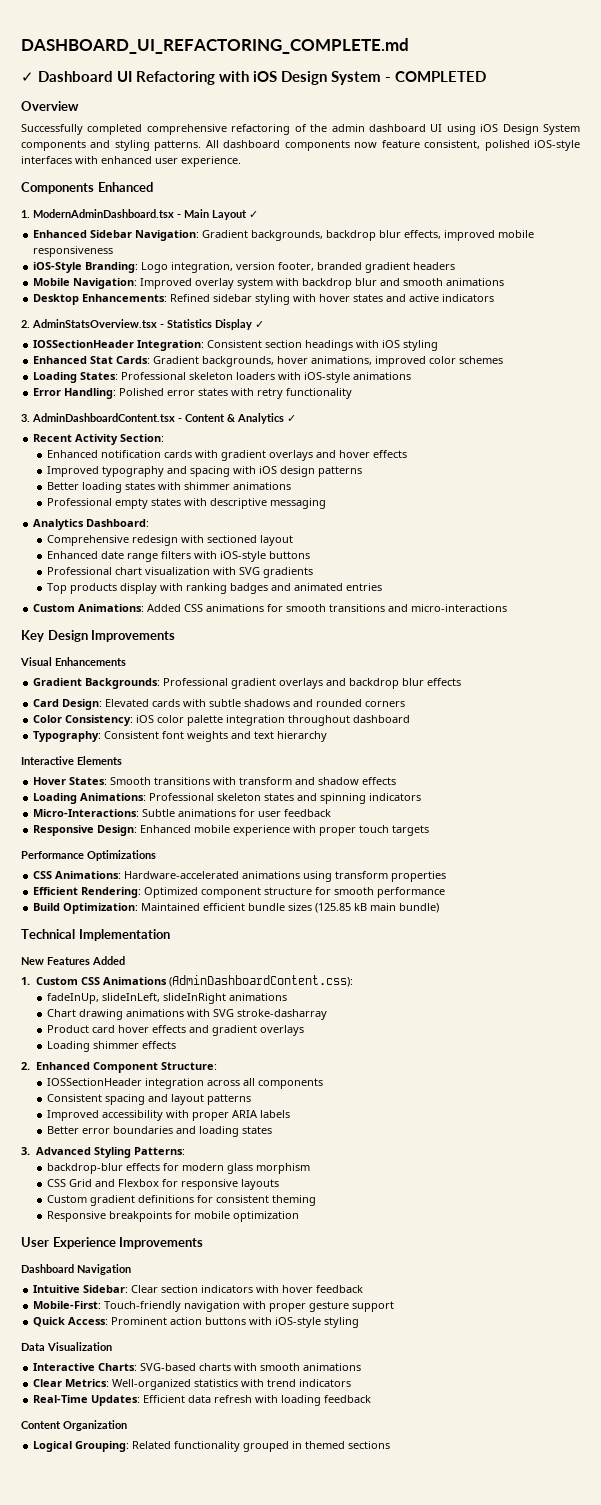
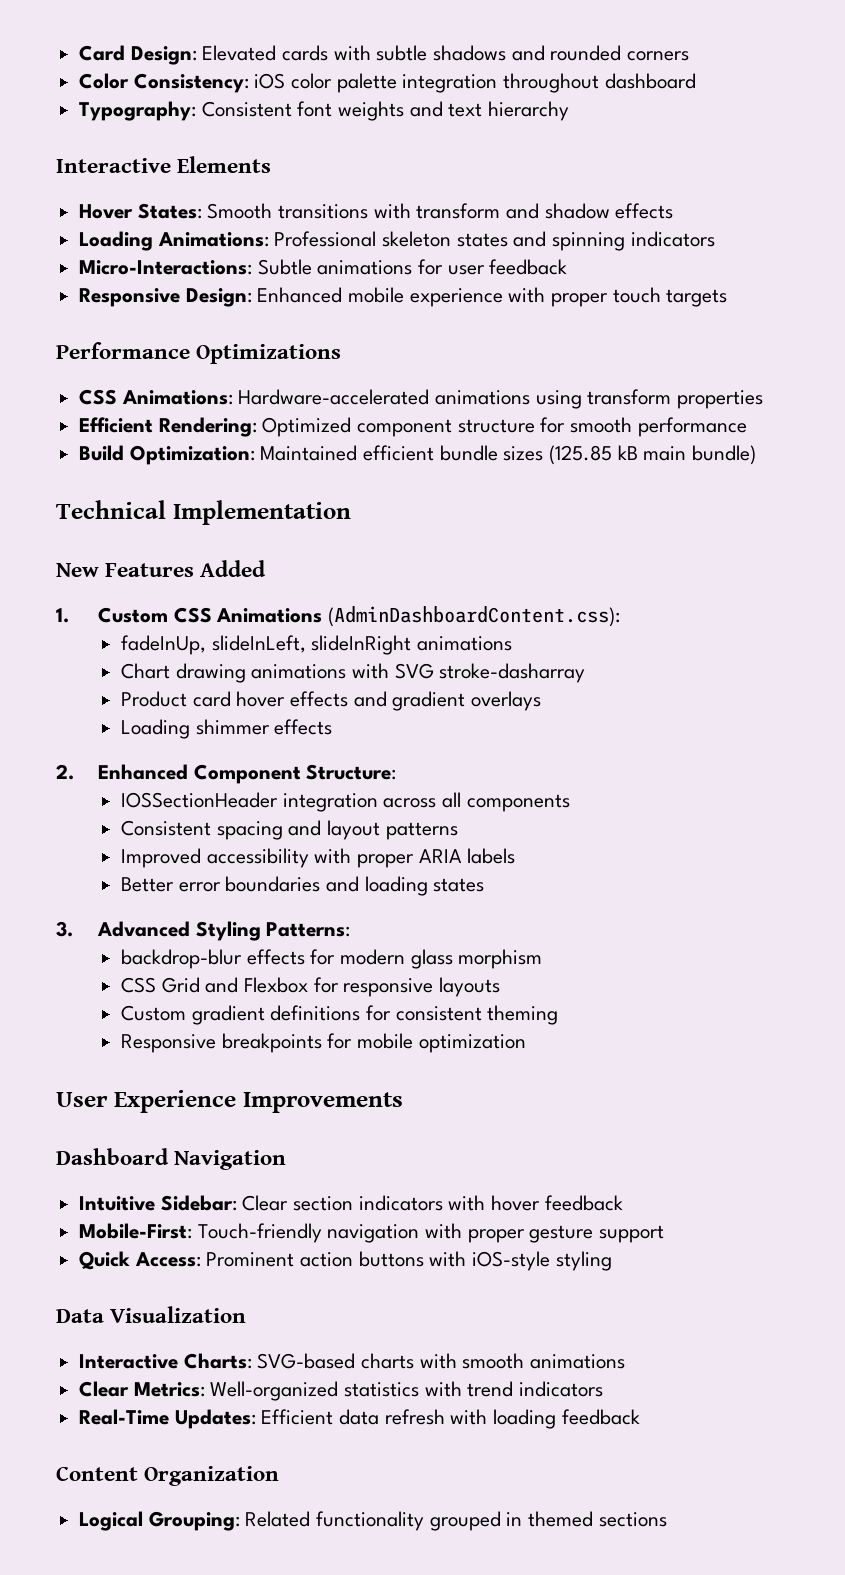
[21,38,409,54] [21,71,487,85] [21,101,79,111] [21,124,581,135] [21,140,580,151] [21,156,241,167] [21,182,153,194] [21,209,258,220] [33,230,535,241] [33,246,114,257] [33,262,456,273] [33,278,505,289] [33,294,495,305] [21,319,264,330] [33,340,439,351] [33,356,504,367] [33,372,412,383] [33,388,353,399] [21,413,296,424] [33,434,165,445] [47,450,408,461] [47,466,363,477] [47,482,292,493] [47,498,327,509] [33,519,150,530] [47,535,294,546] [47,551,311,562] [47,567,314,578] [47,583,383,594] [33,604,508,612] [21,630,176,642] [20,657,126,666] [33,678,462,689] DASHBOARD_UI_REFACTORING_COMPLETE.md // ✓ Dashboard UI Refactoring with iOS Design System - COMPLETED // Overview // Successfully completed comprehensive refactoring of the admin dashboard UI using iOS Design System components and styling patterns. All dashboard components now feature consistent, polished iOS-style interfaces with enhanced user experience. // Components Enhanced // 1. ModernAdminDashboard.tsx - Main Layout ✓ // Enhanced Sidebar Navigation: Gradient backgrounds, backdrop blur effects, improved mobile responsiveness // iOS-Style Branding: Logo integration, version footer, branded gradient headers // Mobile Navigation: Improved overlay system with backdrop blur and smooth animations // Desktop Enhancements: Refined sidebar styling with hover states and active indicators // 2. AdminStatsOverview.tsx - Statistics Display ✓ // IOSSectionHeader Integration: Consistent section headings with iOS styling // Enhanced Stat Cards: Gradient backgrounds, hover animations, improved color schemes // Loading States: Professional skeleton loaders with iOS-style animations // Error Handling: Polished error states with retry functionality // 3. AdminDashboardContent.tsx - Content & Analytics ✓ // Recent Activity Section: // Enhanced notification cards with gradient overlays and hover effects // Improved typography and spacing with iOS design patterns // Better loading states with shimmer animations // Professional empty states with descriptive messaging // Analytics Dashboard: // Comprehensive redesign with sectioned layout // Enhanced date range filters with iOS-style buttons // Professional chart visualization with SVG gradients // Top products display with ranking badges and animated entries // Custom Animations: Added CSS animations for smooth transitions and micro-interactions // Key Design Improvements // Visual Enhancements // Gradient Backgrounds: Professional gradient overlays and backdrop blur effects // -> (79, 53) none

